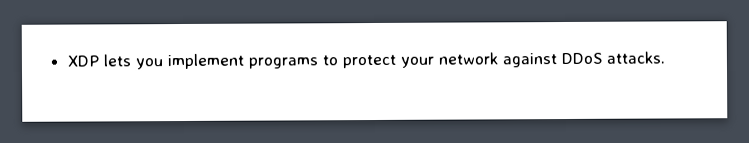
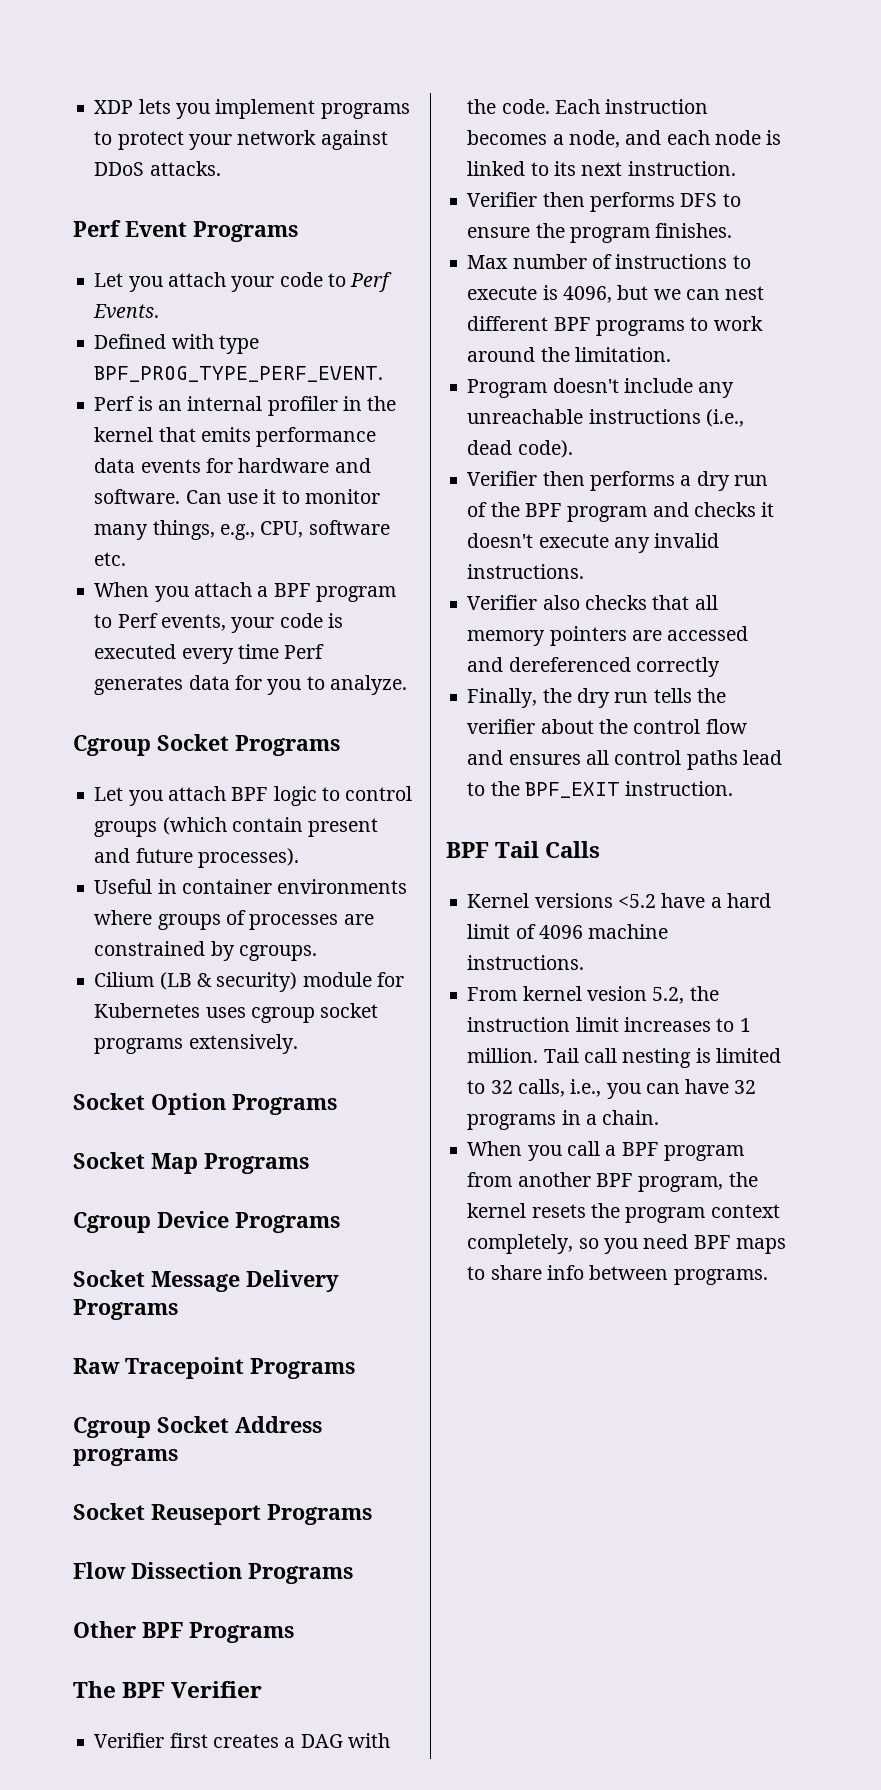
(665, 57) none -> [73,220,298,242] [94,272,393,292] [93,304,160,318] [94,334,259,354] [94,366,384,382] [94,396,397,416] [94,427,377,447] [94,458,371,473] [94,489,380,504] [94,520,390,540] [94,552,127,566] [94,582,396,602] [94,613,343,633] [94,644,325,664] [94,675,407,695] [73,734,340,756] [94,786,413,806] [94,817,379,837] [94,848,299,868] [94,879,408,894] [94,910,374,930] [94,941,317,961] [94,972,404,992] [94,1003,379,1023] [94,1034,298,1054] [73,1093,337,1115] [73,1152,309,1174] [73,1211,340,1233] [73,1270,339,1292] [73,1299,178,1320] [73,1357,355,1379] [73,1416,322,1438] [73,1448,178,1466] [73,1503,372,1525] [73,1562,353,1584] [73,1621,294,1643] [73,1681,263,1698] [94,1733,390,1748] [467,99,709,114] [467,130,782,148] [467,161,736,176] [467,192,741,212] [467,223,733,243] [467,254,751,269] [467,285,765,303] [467,316,763,336] [467,347,671,362] [467,378,735,398] [467,409,744,427] [467,440,573,458] [467,471,768,491] [467,502,775,522] [467,533,720,553] [467,564,585,579] [467,595,718,610] [467,626,749,646] [467,657,720,677] [467,688,726,708] [467,719,747,734] [467,750,782,770] [467,781,734,798] [446,841,601,858] [467,893,771,908] [467,924,669,939] [467,955,585,970] [467,986,719,1004] [467,1017,751,1032] [467,1048,781,1068] [467,1079,757,1099] [467,1110,660,1130] [467,1141,744,1161] [467,1172,758,1192] [467,1203,780,1223] [467,1234,786,1254] [467,1265,768,1285] // Perf Event Programs // Let you attach your code to Perf Events. // Defined with type BPF_PROG_TYPE_PERF_EVENT. // Perf is an internal profiler in the kernel that emits performance data events for hardware and software. Can use it to monitor many things, e.g., CPU, software etc. // When you attach a BPF program to Perf events, your code is executed every time Perf generates data for you to analyze. // Cgroup Socket Programs // Let you attach BPF logic to control groups (which contain present and future processes). // Useful in container environments where groups of processes are constrained by cgroups. // Cilium (LB & security) module for Kubernetes uses cgroup socket programs extensively. // Socket Option Programs // Socket Map Programs // Cgroup Device Programs // Socket Message Delivery Programs // Raw Tracepoint Programs // Cgroup Socket Address programs // Socket Reuseport Programs // Flow Dissection Programs // Other BPF Programs // The BPF Verifier // Verifier first creates a DAG with the code. Each instruction becomes a node, and each node is linked to its next instruction. // Verifier then performs DFS to ensure the program finishes. // Max number of instructions to execute is 4096, but we can nest different BPF programs to work around the limitation. // Program doesn't include any unreachable instructions (i.e., dead code). // Verifier then performs a dry run of the BPF program and checks it doesn't execute any invalid instructions. // Verifier also checks that all memory pointers are accessed and dereferenced correctly // Finally, the dry run tells the verifier about the control flow and ensures all control paths lead to the BPF_EXIT instruction. // BPF Tail Calls // Kernel versions <5.2 have a hard limit of 4096 machine instructions. // From kernel vesion 5.2, the instruction limit increases to 1 million. Tail call nesting is limited to 32 calls, i.e., you can have 32 programs in a chain. // When you call a BPF program from another BPF program, the kernel resets the program context completely, so you need BPF maps to share info between programs.

